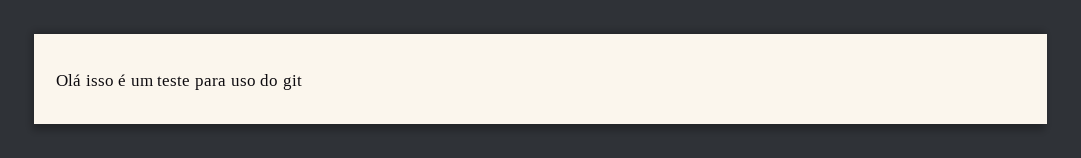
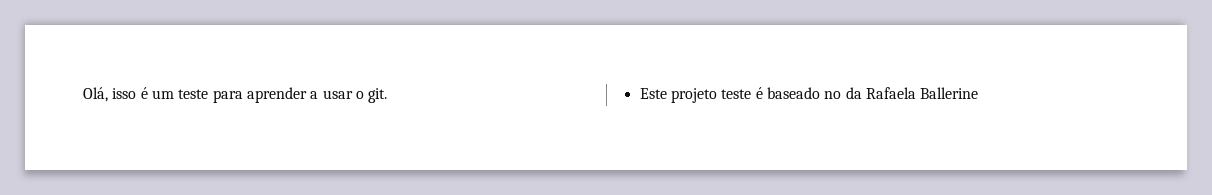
[56,74,81,86] Olá -> [83,87,108,102] Olá,
[230,74,302,90] uso do git -> [246,87,388,103] [639,87,979,103] aprender a usar o git. // Este projeto teste é baseado no da Rafaela Ballerine

